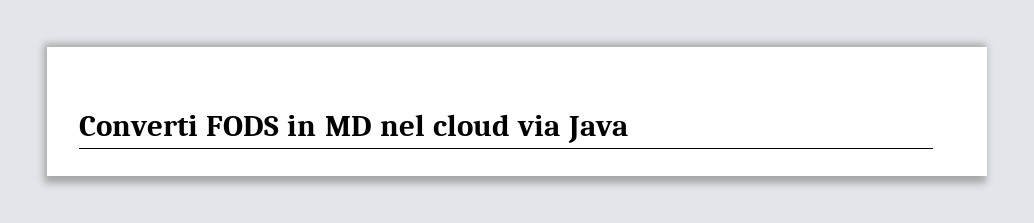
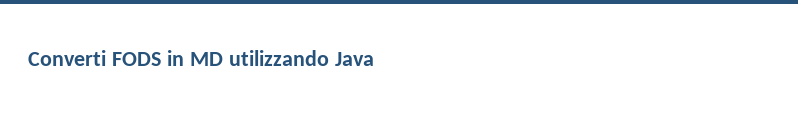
[379,114,561,136] nel cloud via -> [228,50,329,66] utilizzando

